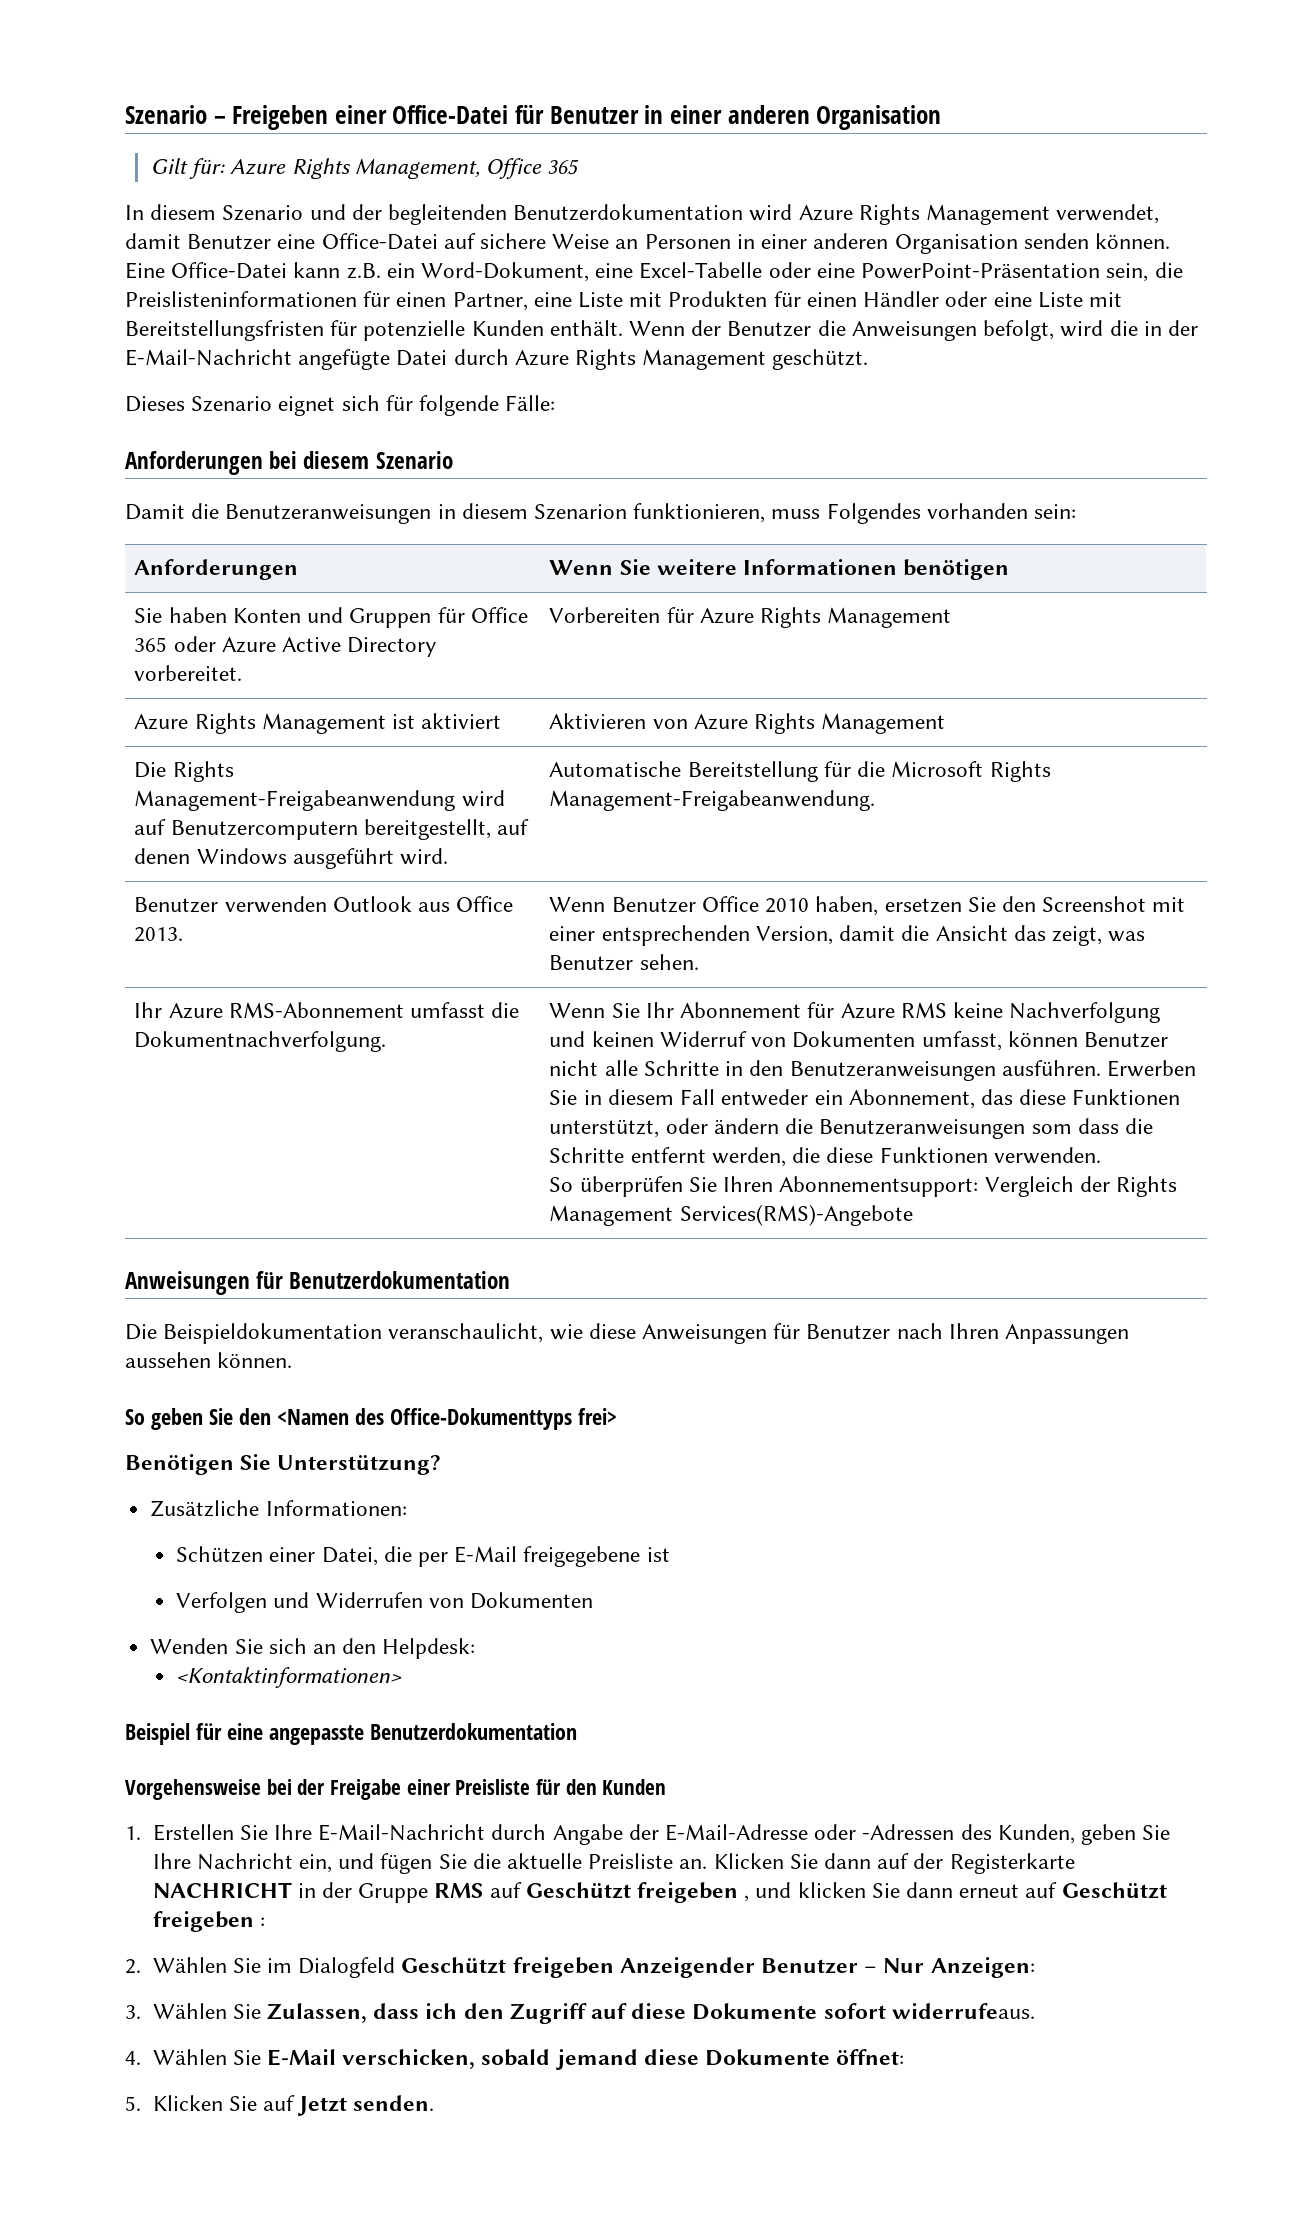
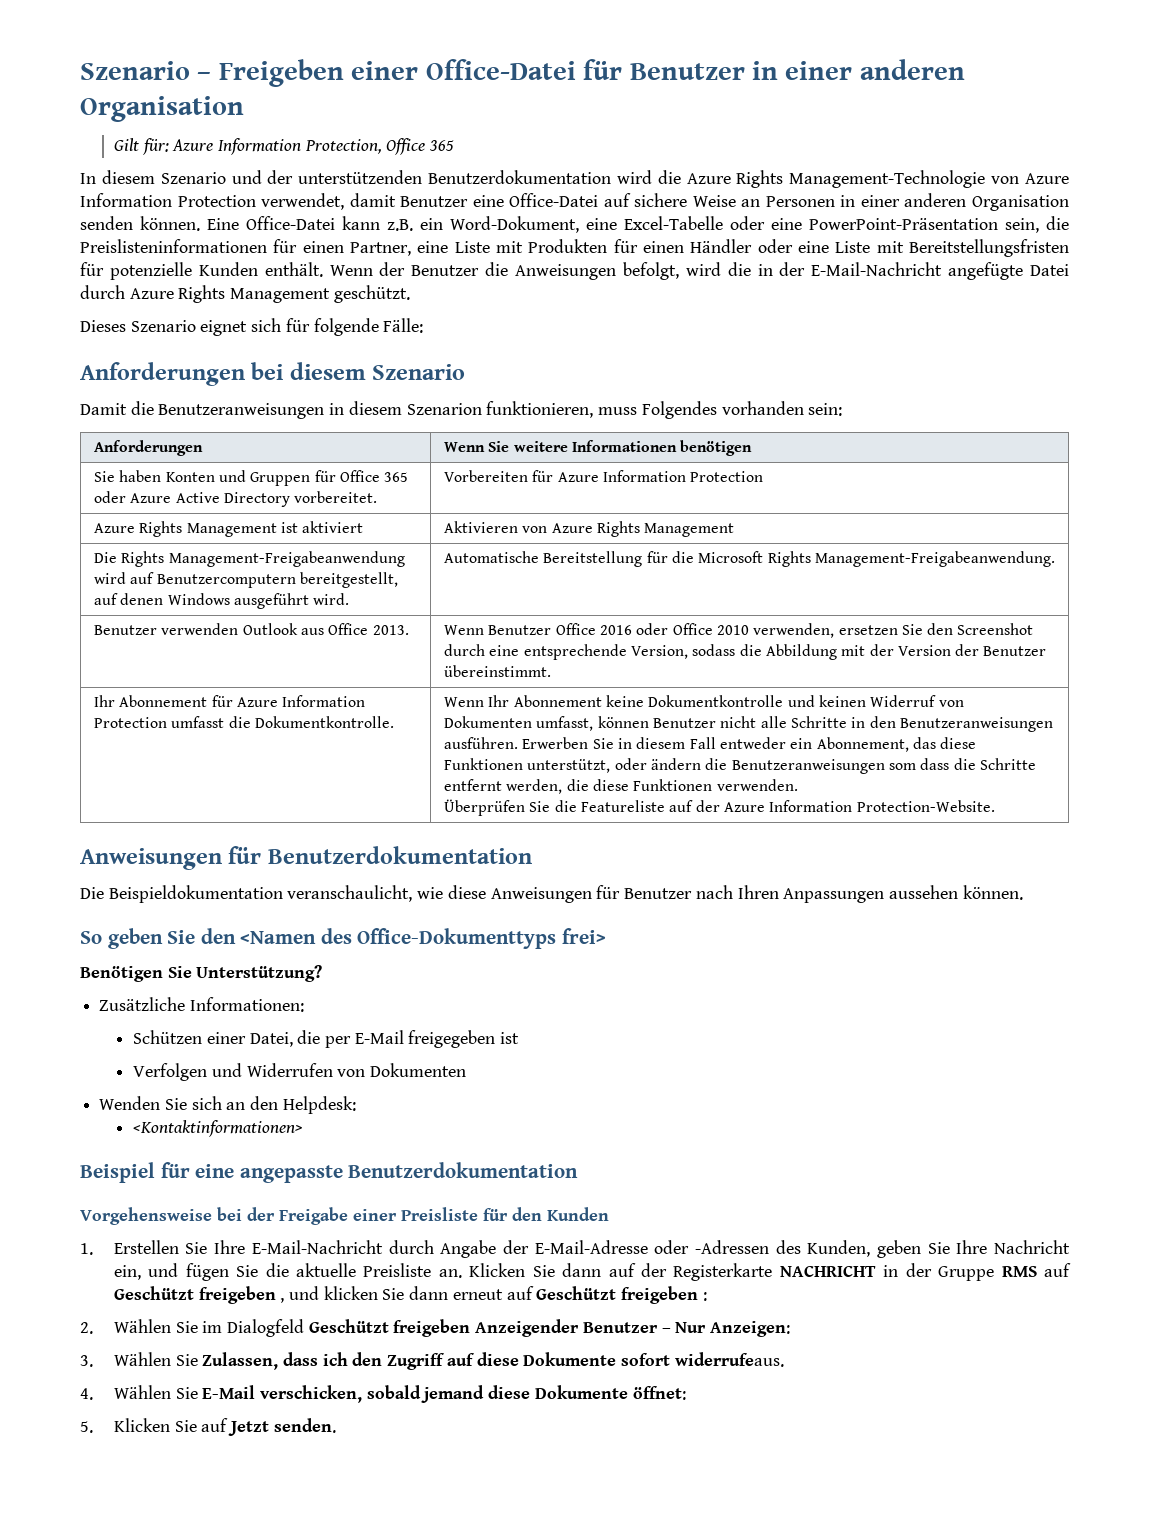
[291,158,480,179] Rights Management, -> [217,138,382,155] Information Protection,
[388,204,508,225] begleitenden -> [298,170,423,184] unterstützenden
[798,204,1051,225] Azure Rights Management -> [657,170,1069,188] [80,193,256,207] die Azure Rights Management-Technologie von Azure Information Protection
[760,607,952,628] Rights Management -> [602,470,764,482] Information Protection
[765,896,1186,916] [549,925,1146,946] [549,954,699,971] [134,1002,520,1019] [134,1031,387,1052] [549,1002,1161,1023] 2010 haben, ersetzen Sie den Screenshot mit einer entsprechenden Version, damit die Ansicht das zeigt, was Benutzer sehen. // Ihr Azure RMS-Abonnement umfasst die Dokumentnachverfolgung. | Wenn Sie Ihr Abonnement für Azure RMS keine Nachverfolgung -> [599,623,1034,638] [443,644,1047,660] [443,665,551,677] [93,695,366,707] [93,716,394,728] [443,695,784,707] 2016 oder Office 2010 verwenden, ersetzen Sie den Screenshot durch eine entsprechende Version, sodass die Abbildung mit der Version der Benutzer übereinstimmt. // Ihr Abonnement für Azure Information Protection umfasst die Dokumentkontrolle. | Wenn Ihr Abonnement keine Dokumentkontrolle
[549,1176,1177,1197] [549,1204,913,1226] So überprüfen Sie Ihren Abonnementsupport: Vergleich der Rights Management Services(RMS)-Angebote -> [443,799,995,816] Überprüfen Sie die Featureliste auf der Azure Information Protection-Website.
[523,1546,641,1567] freigegebene -> [408,1030,496,1048] freigegeben

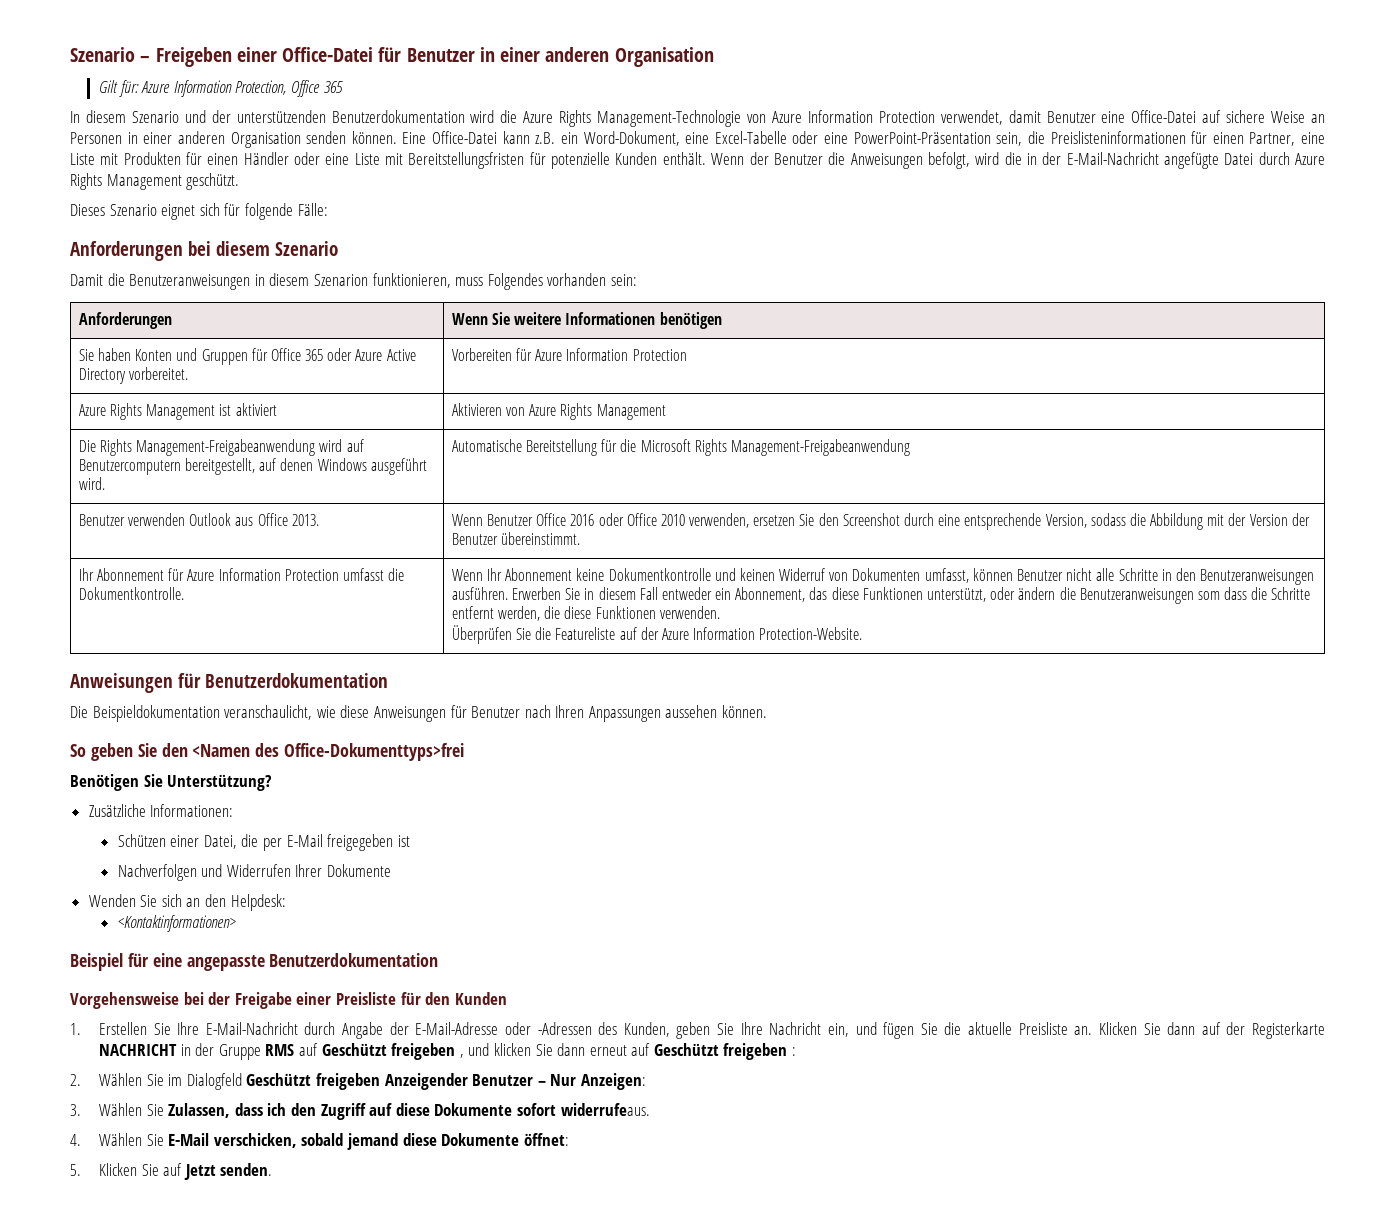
[814,551,1055,567] Management-Freigabeanwendung. -> [730,439,910,456] Management-Freigabeanwendung
[357,928,606,949] Office-Dokumenttyps frei> -> [284,743,465,761] Office-Dokumenttyps>frei
[133,1063,208,1081] Verfolgen -> [117,864,197,881] Nachverfolgen
[337,1063,466,1077] von Dokumenten -> [295,864,392,877] Ihrer Dokumente

